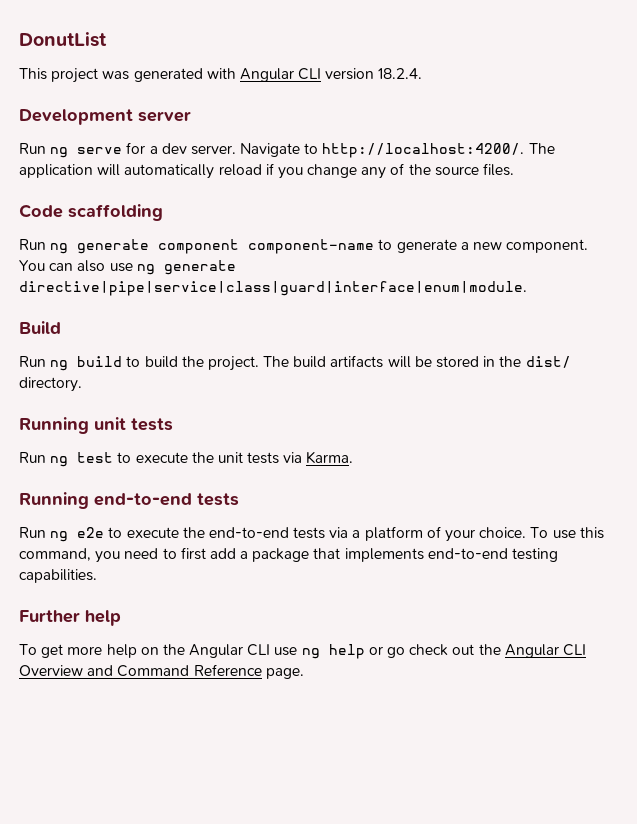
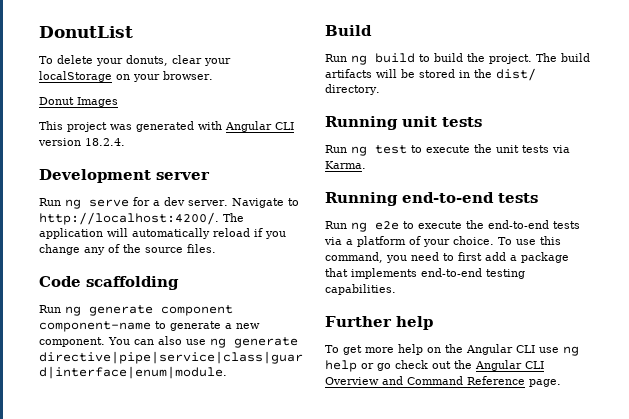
(107, 39) none -> [39,55,231,66] [39,71,213,82] [39,97,118,107] // To delete your donuts, clear your localStorage on your browser. // Donut Images

